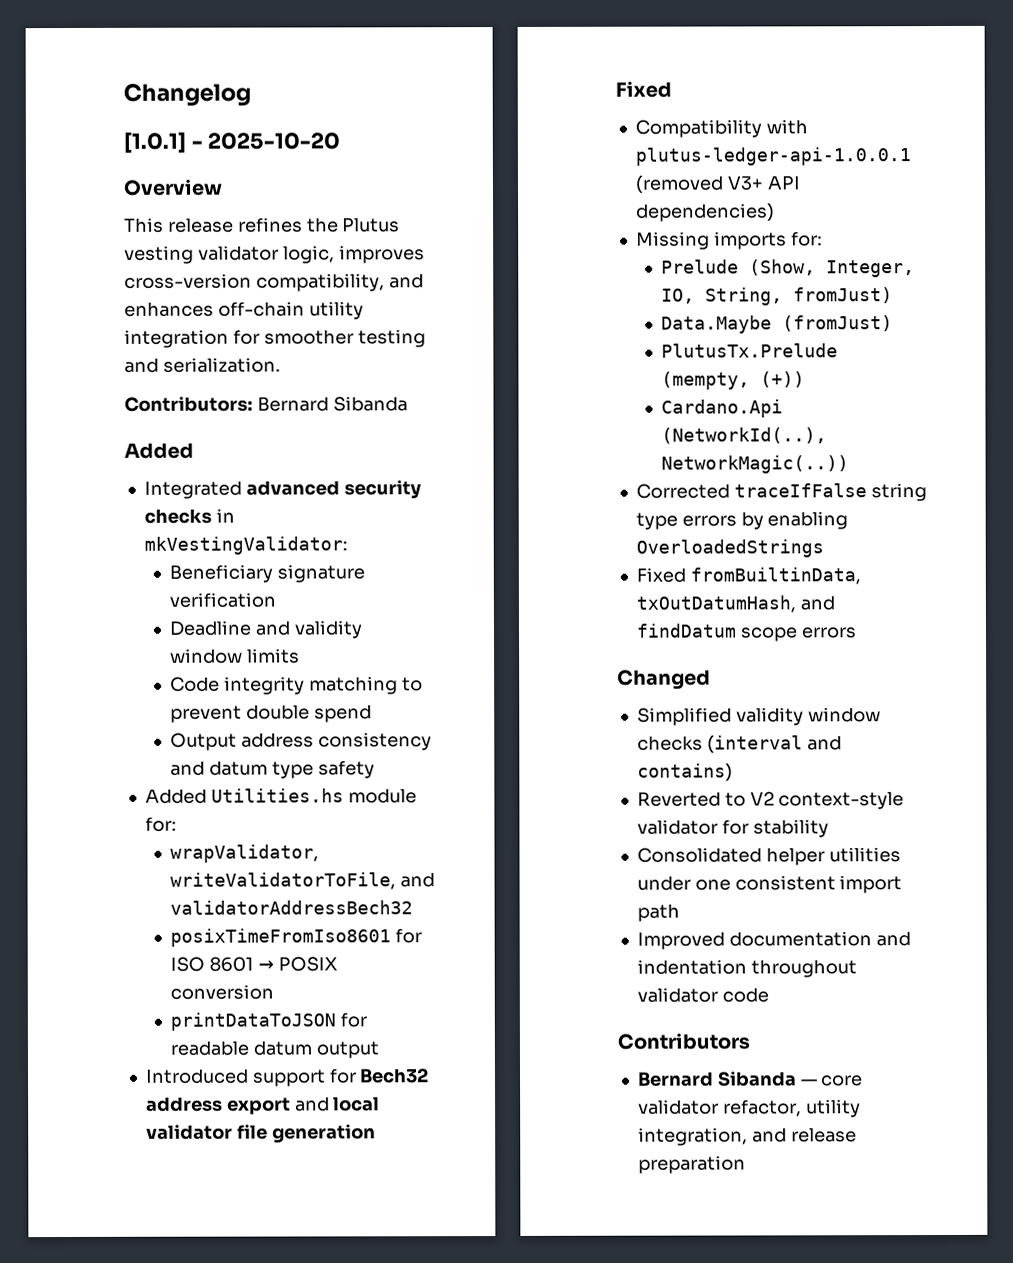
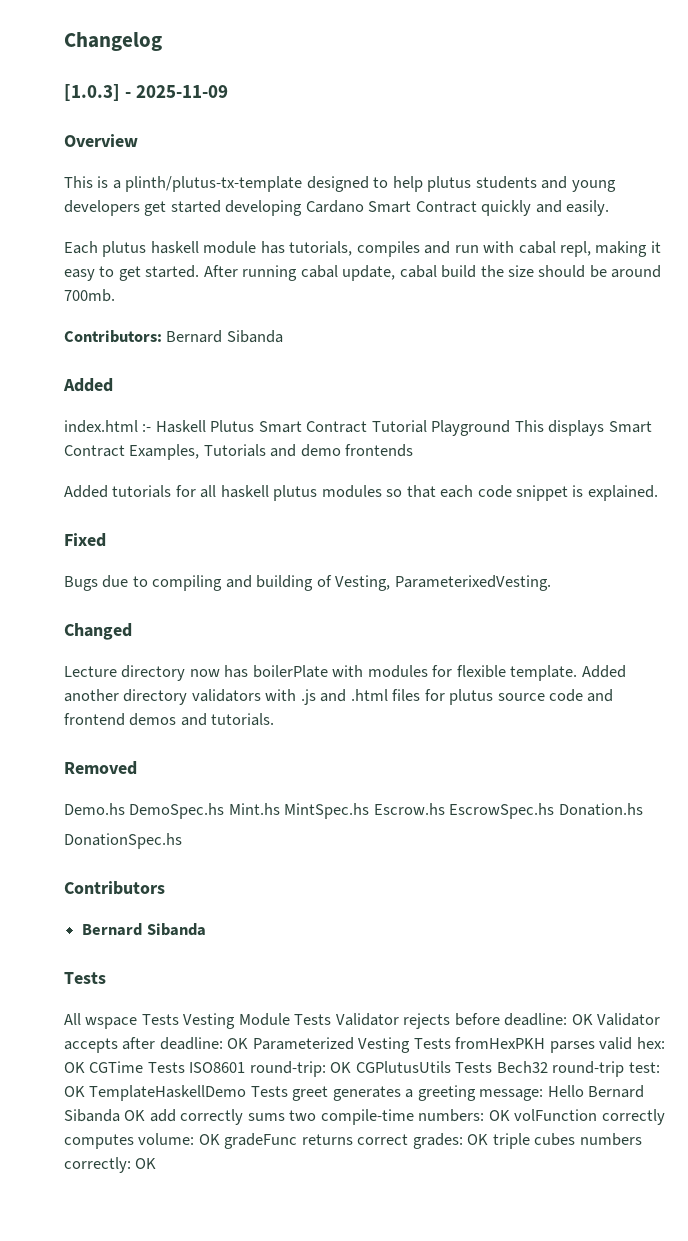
[123,131,341,153] [1.0.1] - 2025-10-20 -> [64,84,229,101] [1.0.3] - 2025-11-09
[167,217,401,233] [124,245,425,264] [124,273,424,292] [124,301,364,320] [124,329,426,348] [124,357,281,373] [124,396,408,412] [124,442,194,459] [143,480,422,499] [143,508,235,524] [143,536,348,555] [168,564,365,583] [168,592,276,608] [168,620,363,639] [169,648,300,664] [169,676,423,695] [169,704,372,723] [169,732,432,751] [169,760,375,779] [144,788,417,804] [144,816,177,832] [169,844,319,863] [169,872,435,890] [169,900,413,915] [169,928,422,947] [169,956,338,972] [169,984,274,1000] [169,1012,367,1031] [169,1040,379,1059] [144,1068,430,1087] [145,1096,381,1115] [145,1124,376,1143] [615,81,672,98] [634,119,808,138] [634,147,911,166] [634,175,800,194] [635,203,775,222] [635,231,823,250] [660,259,915,278] [660,287,893,306] [660,315,893,334] [660,343,838,358] [660,371,805,390] [660,399,783,418] [660,427,827,444] [660,455,849,474] [635,483,927,502] [635,511,849,530] [635,539,824,558] [635,567,861,585] [635,595,835,613] [635,623,857,642] [617,669,711,690] [636,707,881,726] [636,735,842,754] [636,763,733,782] [636,791,905,810] [636,819,829,838] [636,847,901,866] [636,875,903,894] [636,903,680,922] [636,931,911,950] [636,959,857,978] [636,987,769,1003] [617,1033,750,1050] [636,1071,864,1087] [637,1099,861,1118] [637,1127,857,1146] [637,1155,746,1174] release refines the Plutus vesting validator logic, improves cross-version compatibility, and enhances off-chain utility integration for smoother testing and serialization. // Contributors: Bernard Sibanda // Added // Integrated advanced security checks in mkVestingValidator: // Beneficiary signature verification // Deadline and validity window limits // Code integrity matching to prevent double spend // Output address consistency and datum type safety // Added Utilities.hs module for: // wrapValidator, writeValidatorToFile, and validatorAddressBech32 // posixTimeFromIso8601 for ISO 8601 → POSIX conversion // printDataToJSON for readable datum output // Introduced support for Bech32 address export and local validator file generation // Fixed // Compatibility with plutus-ledger-api-1.0.0.1 (removed V3+ API dependencies) // Missing imports for: // Prelude (Show, Integer, IO, String, fromJust) // Data.Maybe (fromJust) // PlutusTx.Prelude (mempty, (+)) // Cardano.Api (NetworkId(..), NetworkMagic(..)) // Corrected traceIfFalse string type errors by enabling OverloadedStrings // Fixed fromBuiltinData, txOutDatumHash, and findDatum scope errors // Changed // Simplified validity window checks (interval and contains) // Reverted to V2 context-style validator for stability // Consolidated helper utilities under one consistent import path // Improved documentation and indentation throughout validator code // Contributors // Bernard Sibanda — core validator refactor, utility integration, and release preparation -> [97,176,616,192] [64,200,610,216] [64,241,661,257] [64,265,662,281] [64,289,115,302] [64,330,283,343] [63,378,113,392] [64,420,652,436] [64,444,414,460] [64,485,658,501] [64,533,106,547] [64,575,551,591] [64,623,132,640] [64,665,626,681] [64,689,614,705] [64,713,275,726] [64,761,137,775] [64,803,643,819] [64,833,182,849] [64,881,165,895] [82,923,206,936] [64,972,106,984] [64,1013,661,1029] [64,1037,665,1053] [64,1061,660,1077] [64,1085,645,1101] [64,1109,665,1125] [64,1133,642,1149] [64,1157,157,1173] is a plinth/plutus-tx-template designed to help plutus students and young developers get started developing Cardano Smart Contract quickly and easily. // Each plutus haskell module has tutorials, compiles and run with cabal repl, making it easy to get started. After running cabal update, cabal build the size should be around 700mb. // Contributors: Bernard Sibanda // Added // index.html :- Haskell Plutus Smart Contract Tutorial Playground This displays Smart Contract Examples, Tutorials and demo frontends // Added tutorials for all haskell plutus modules so that each code snippet is explained. // Fixed // Bugs due to compiling and building of Vesting, ParameterixedVesting. // Changed // Lecture directory now has boilerPlate with modules for flexible template. Added another directory validators with .js and .html files for plutus source code and frontend demos and tutorials. // Removed // Demo.hs DemoSpec.hs Mint.hs MintSpec.hs Escrow.hs EscrowSpec.hs Donation.hs // DonationSpec.hs // Contributors // Bernard Sibanda // Tests // All wspace Tests Vesting Module Tests Validator rejects before deadline: OK Validator accepts after deadline: OK Parameterized Vesting Tests fromHexPKH parses valid hex: OK CGTime Tests ISO8601 round-trip: OK CGPlutusUtils Tests Bech32 round-trip test: OK TemplateHaskellDemo Tests greet generates a greeting message: Hello Bernard Sibanda OK add correctly sums two compile-time numbers: OK volFunction correctly computes volume: OK gradeFunc returns correct grades: OK triple cubes numbers correctly: OK

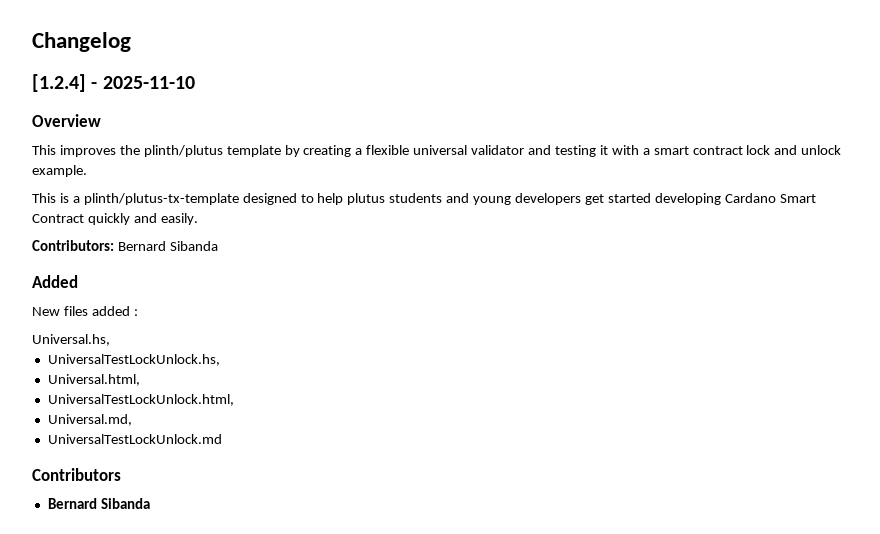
[64,84,229,101] [64,134,138,147] [1.0.3] - 2025-11-09 // Overview -> [32,74,195,92] [32,114,101,127] [32,145,842,157] [32,165,87,177] [1.2.4] - 2025-11-10 // Overview // This improves the plinth/plutus template by creating a flexible universal validator and testing it with a smart contract lock and unlock example.
[64,241,661,257] [64,265,662,281] [64,289,115,302] [64,330,283,343] [63,378,113,392] [64,420,652,436] [64,444,414,460] [64,485,658,501] [64,533,106,547] [64,575,551,591] [64,623,132,640] [64,665,626,681] [64,689,614,705] [64,713,275,726] [64,761,137,775] [64,803,643,819] [64,833,182,849] [64,881,165,895] [82,923,206,936] [64,972,106,984] [64,1013,661,1029] [64,1037,665,1053] [64,1061,660,1077] [64,1085,645,1101] [64,1109,665,1125] [64,1133,642,1149] [64,1157,157,1173] Each plutus haskell module has tutorials, compiles and run with cabal repl, making it easy to get started. After running cabal update, cabal build the size should be around 700mb. // Contributors: Bernard Sibanda // Added // index.html :- Haskell Plutus Smart Contract Tutorial Playground This displays Smart Contract Examples, Tutorials and demo frontends // Added tutorials for all haskell plutus modules so that each code snippet is explained. // Fixed // Bugs due to compiling and building of Vesting, ParameterixedVesting. // Changed // Lecture directory now has boilerPlate with modules for flexible template. Added another directory validators with .js and .html files for plutus source code and frontend demos and tutorials. // Removed // Demo.hs DemoSpec.hs Mint.hs MintSpec.hs Escrow.hs EscrowSpec.hs Donation.hs // DonationSpec.hs // Contributors // Bernard Sibanda // Tests // All wspace Tests Vesting Module Tests Validator rejects before deadline: OK Validator accepts after deadline: OK Parameterized Vesting Tests fromHexPKH parses valid hex: OK CGTime Tests ISO8601 round-trip: OK CGPlutusUtils Tests Bech32 round-trip test: OK TemplateHaskellDemo Tests greet generates a greeting message: Hello Bernard Sibanda OK add correctly sums two compile-time numbers: OK volFunction correctly computes volume: OK gradeFunc returns correct grades: OK triple cubes numbers correctly: OK -> [32,240,218,251] [32,275,78,288] [32,306,138,316] [32,334,110,346] [47,354,220,366] [47,374,140,386] [47,394,234,406] [47,414,132,426] [47,434,222,444] [32,468,121,481] [47,498,150,509] Contributors: Bernard Sibanda // Added // New files added : // Universal.hs, // UniversalTestLockUnlock.hs, // Universal.html, // UniversalTestLockUnlock.html, // Universal.md, // UniversalTestLockUnlock.md // Contributors // Bernard Sibanda

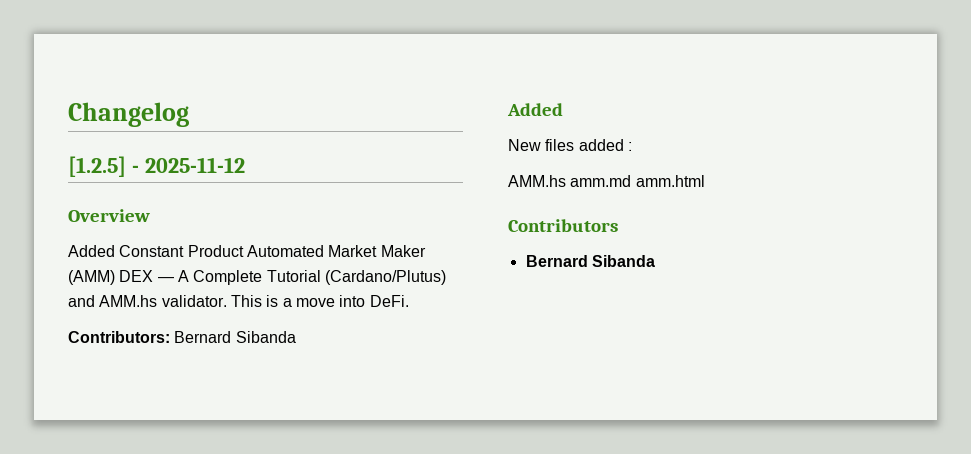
[32,74,195,92] [32,114,101,127] [32,145,842,157] [32,165,87,177] [32,193,816,205] [32,213,198,225] [1.2.4] - 2025-11-10 // Overview // This improves the plinth/plutus template by creating a flexible universal validator and testing it with a smart contract lock and unlock example. // This is a plinth/plutus-tx-template designed to help plutus students and young developers get started developing Cardano Smart Contract quickly and easily. -> [68,156,245,177] [68,209,150,222] [68,245,426,257] [68,270,446,285] [68,295,409,307] [1.2.5] - 2025-11-12 // Overview // Added Constant Product Automated Market Maker (AMM) DEX — A Complete Tutorial (Cardano/Plutus) and AMM.hs validator. This is a move into DeFi.
[32,334,110,346] [47,354,220,366] [47,374,140,386] [47,394,234,406] [47,414,132,426] [47,434,222,444] Universal.hs, // UniversalTestLockUnlock.hs, // Universal.html, // UniversalTestLockUnlock.html, // Universal.md, // UniversalTestLockUnlock.md -> [508,175,705,187] AMM.hs amm.md amm.html

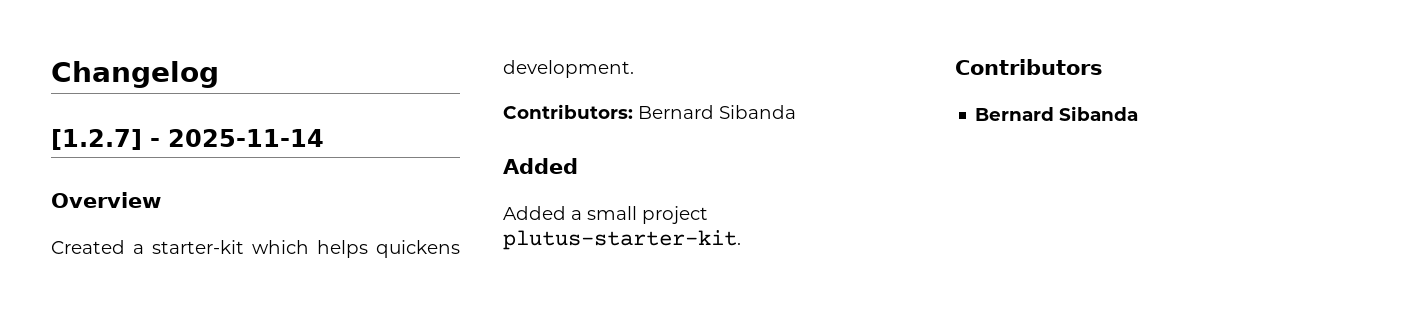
[68,156,245,177] [68,209,150,222] [68,245,426,257] [68,270,446,285] [68,295,409,307] [68,331,296,343] [507,103,563,116] [508,139,632,151] [508,175,705,187] [1.2.5] - 2025-11-12 // Overview // Added Constant Product Automated Market Maker (AMM) DEX — A Complete Tutorial (Cardano/Plutus) and AMM.hs validator. This is a move into DeFi. // Contributors: Bernard Sibanda // Added // New files added : // AMM.hs amm.md amm.html -> [51,129,324,150] [51,192,161,208] [51,240,460,258] [503,60,634,78] [503,104,796,119] [503,158,578,174] [503,206,708,224] [503,230,741,250] [1.2.7] - 2025-11-14 // Overview // Created a starter-kit which helps quickens development. // Contributors: Bernard Sibanda // Added // Added a small project plutus-starter-kit.

